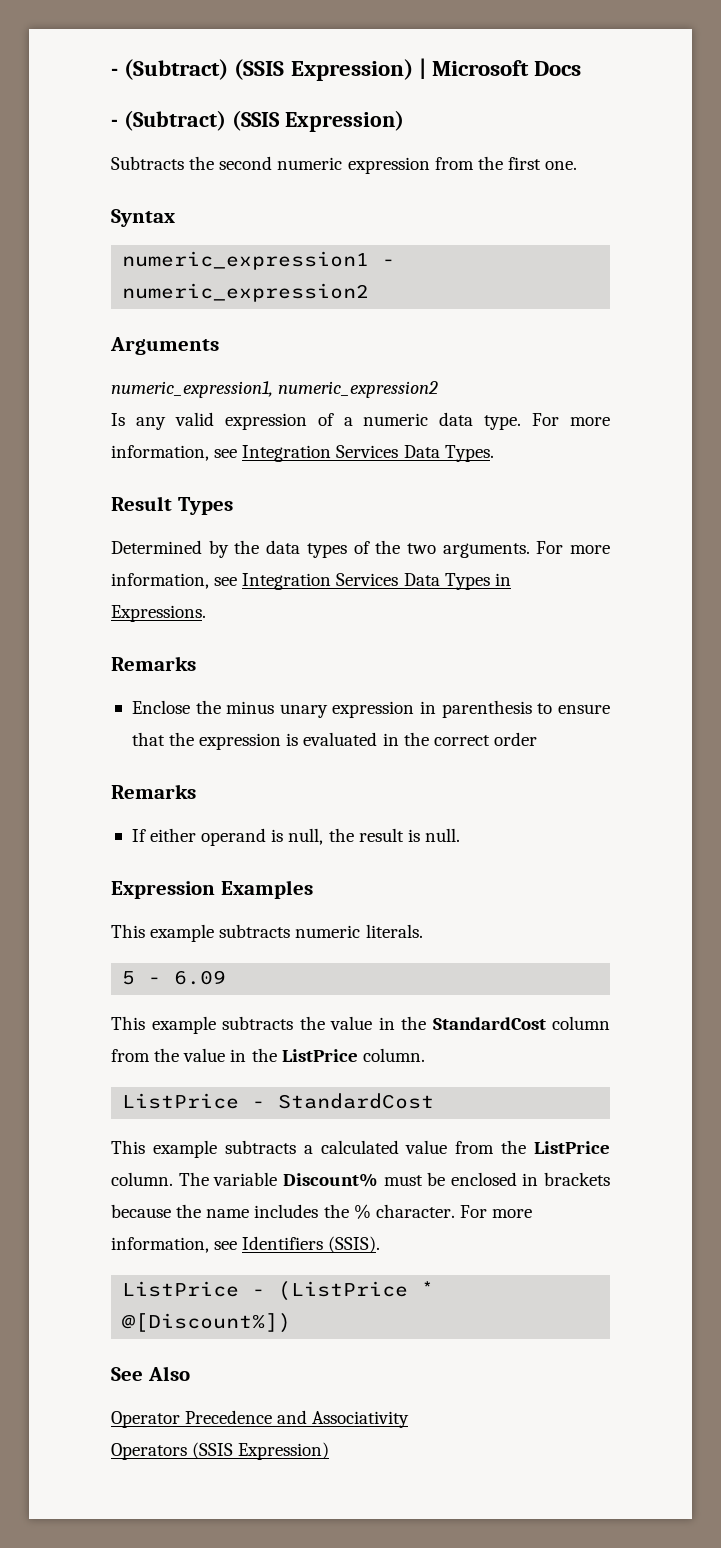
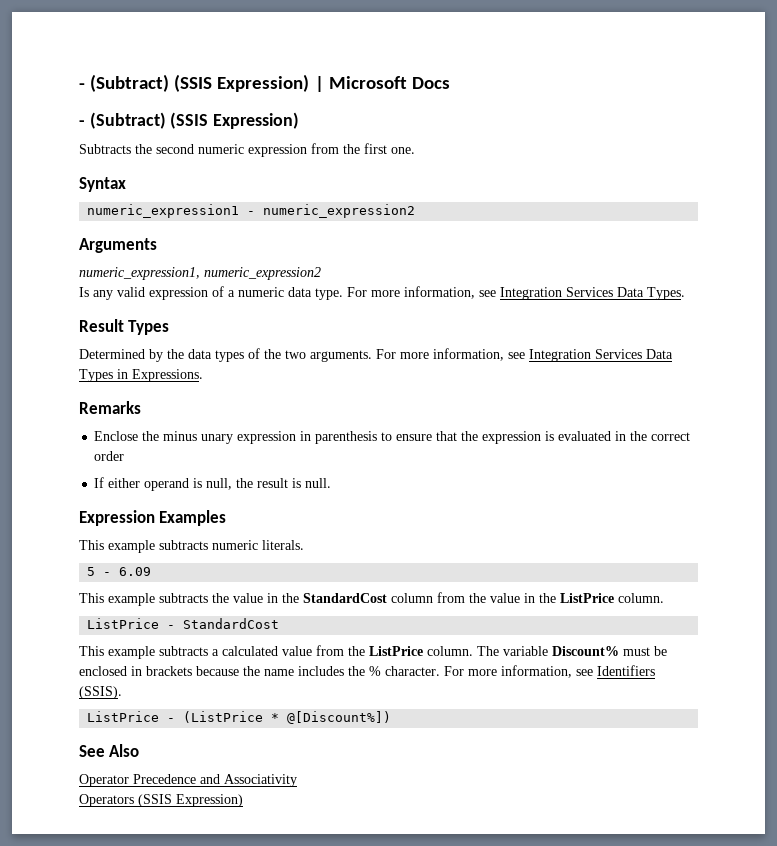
[111,784,196,799] // Remarks -> (125, 456) none

